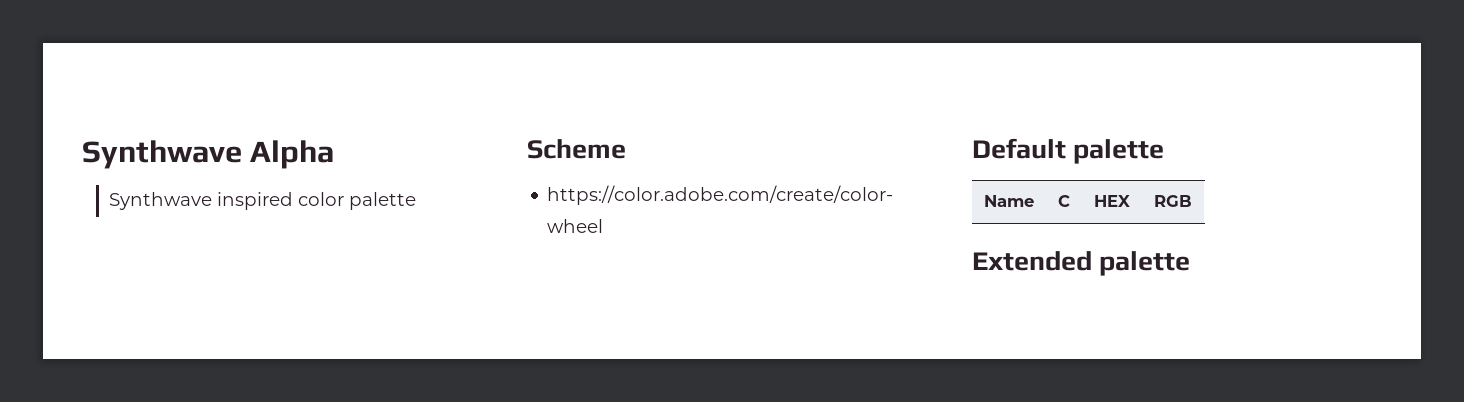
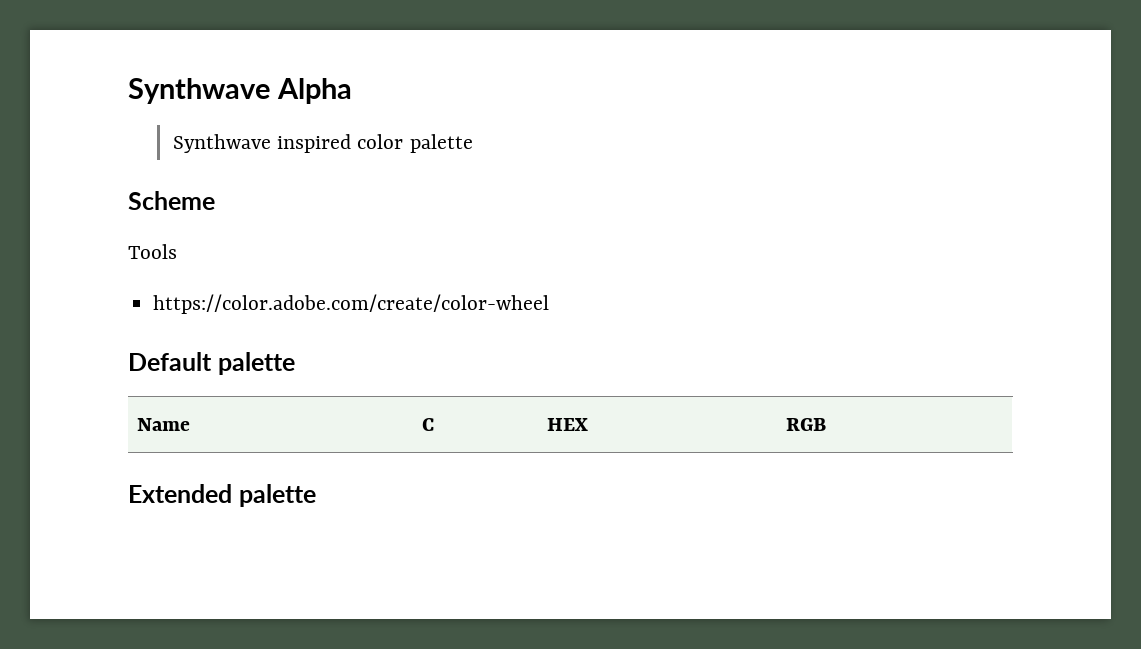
(626, 149) none -> [128,244,177,259] // Tools

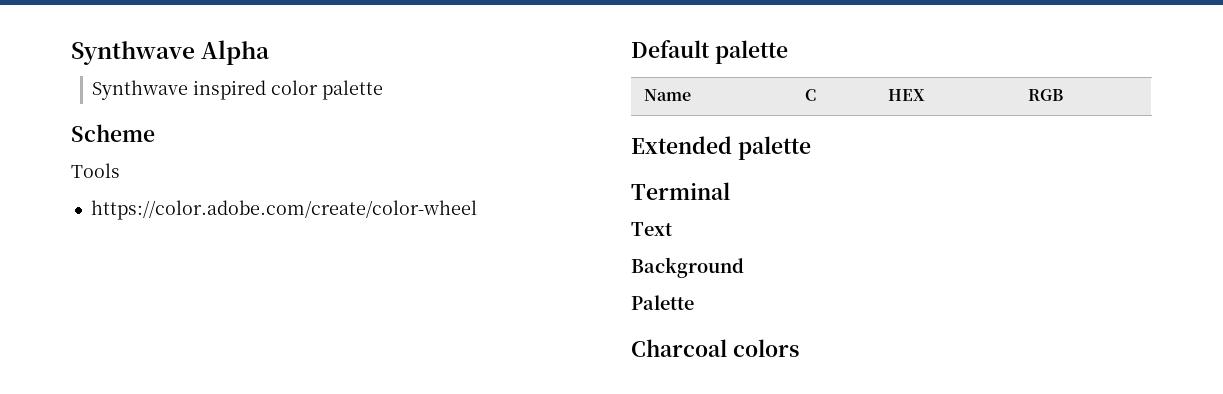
(316, 495) none -> [631,182,730,200] [631,222,672,236] [631,257,744,278] [631,295,694,310] [631,339,799,357] // Terminal // Text // Background // Palette // Charcoal colors

